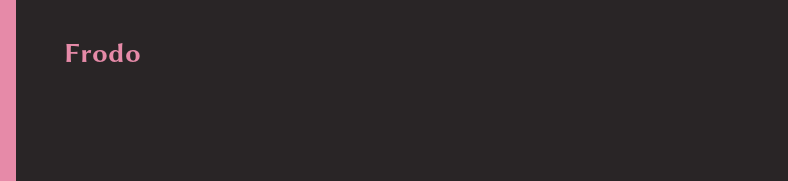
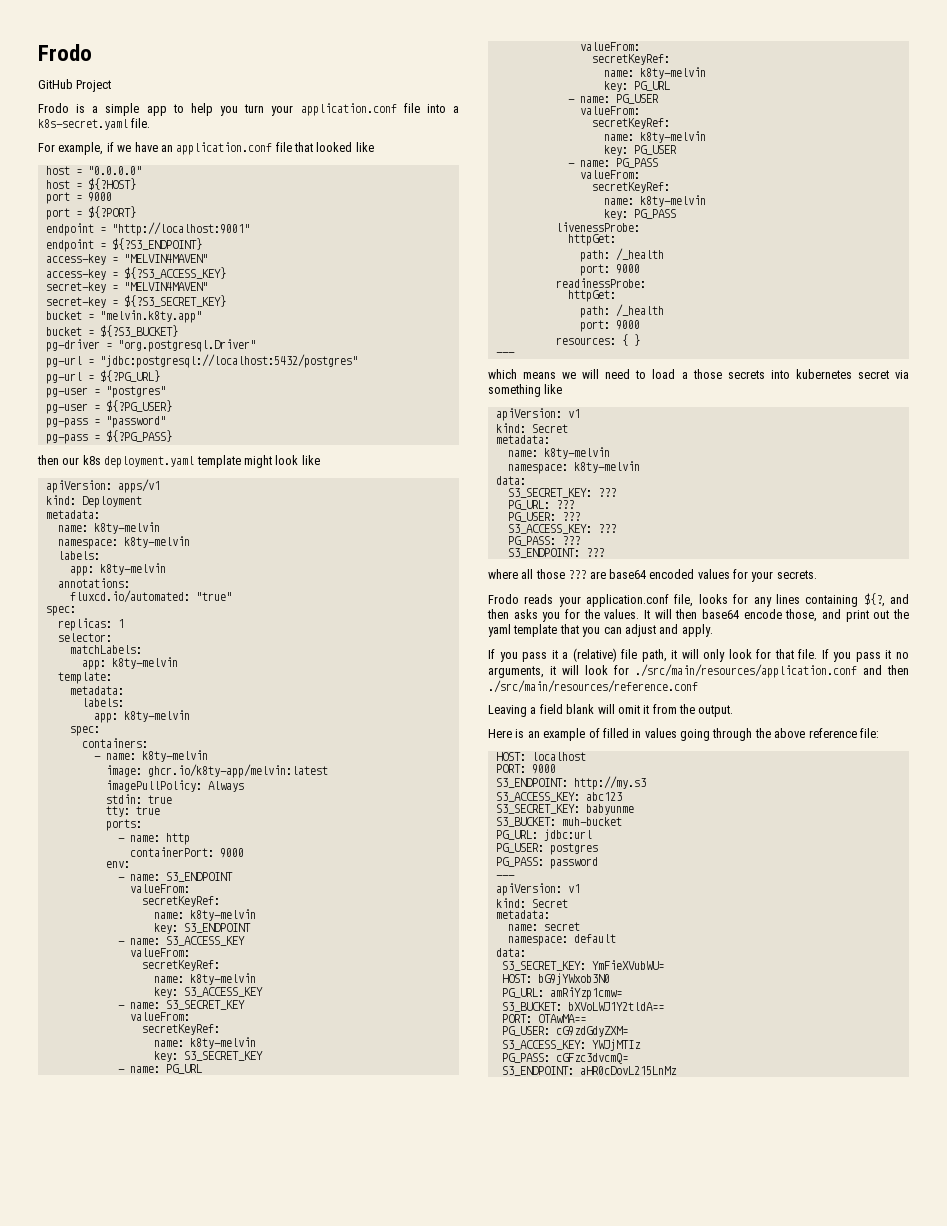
[64,43,141,62] Frodo -> [38,44,92,61] [38,79,112,92] [38,103,459,116] [38,118,151,130] [38,142,374,155] [45,166,142,175] [45,178,136,190] [45,192,112,204] [45,206,136,220] [45,222,250,236] [45,238,202,252] [45,254,208,265] [45,267,226,280] [45,282,208,293] [45,295,226,308] [45,310,202,323] [45,325,178,337] [45,339,256,352] [45,354,358,368] [45,370,160,384] [45,386,166,398] [45,400,172,414] [45,416,166,428] [45,430,172,444] [37,455,320,468] [45,479,160,493] [45,495,142,508] [45,510,100,519] [57,522,160,534] [57,536,190,549] [57,551,100,560] [69,563,166,576] [57,578,130,588] [69,590,232,603] [45,606,76,616] [57,618,124,631] [57,633,112,642] [69,645,142,654] [81,657,178,670] [57,672,112,684] [69,686,124,695] [81,698,124,707] [93,710,190,723] [69,726,100,736] [81,738,148,748] [93,750,208,762] [105,764,328,778] [105,780,244,792] [105,794,172,804] [105,806,160,817] [105,819,142,831] [117,833,190,845] [129,847,244,858] [105,861,130,868] [117,872,233,882] [129,884,190,893] [141,896,220,907] [153,909,256,921] [153,923,251,934] [117,936,245,946] [129,948,190,957] [141,960,220,971] [153,973,256,985] [153,987,263,998] [117,1000,245,1010] [129,1012,190,1021] [141,1024,220,1035] [153,1037,256,1049] [153,1051,263,1062] [117,1064,202,1074] [579,42,640,51] [591,54,670,65] [603,67,706,79] [603,81,670,92] [567,94,659,104] [579,106,640,115] [591,118,670,129] [603,131,706,143] [603,145,677,156] [567,158,658,168] [579,170,640,179] [591,182,670,193] [603,195,706,207] [603,209,676,220] [555,222,640,232] [567,234,616,246] [579,248,664,262] [579,264,640,276] [555,278,646,288] [567,290,616,302] [579,304,664,318] [579,320,640,332] [555,334,640,346] [495,352,515,356] [488,369,909,379] [488,384,563,397] [495,408,580,421] [495,423,568,433] [495,435,550,444] [507,447,610,459] [507,461,640,474] [495,476,526,485] [507,488,616,498] [507,500,574,510] [507,512,580,522] [507,524,616,534] [507,536,580,546] [507,548,604,558] [488,569,817,582] [488,593,909,607] [487,609,909,622] [488,624,713,637] [488,648,909,662] [488,664,909,678] [488,680,698,693] [488,704,734,717] [488,728,879,741] [495,752,586,761] [495,764,556,774] [495,776,646,790] [495,792,622,802] [495,804,634,815] [495,817,622,827] [495,829,592,841] [495,843,598,855] [495,857,598,869] [495,875,515,879] [495,883,580,896] [495,898,568,908] [495,910,550,919] [507,922,580,931] [507,934,616,946] [495,948,526,957] [501,960,664,971] [501,973,610,985] [501,987,622,1000] [501,1002,664,1012] [501,1014,586,1023] [501,1026,628,1037] [501,1039,641,1051] [501,1053,628,1064] [501,1066,677,1076] Frodo // GitHub Project // Frodo is a simple app to help you turn your application.conf file into a k8s-secret.yaml file. // For example, if we have an application.conf file that looked like // host = "0.0.0.0" // host = ${?HOST} // port = 9000 // port = ${?PORT} // endpoint = "http://localhost:9001" // endpoint = ${?S3_ENDPOINT} // access-key = "MELVIN4MAVEN" // access-key = ${?S3_ACCESS_KEY} // secret-key = "MELVIN4MAVEN" // secret-key = ${?S3_SECRET_KEY} // bucket = "melvin.k8ty.app" // bucket = ${?S3_BUCKET} // pg-driver = "org.postgresql.Driver" // pg-url = "jdbc:postgresql://localhost:5432/postgres" // pg-url = ${?PG_URL} // pg-user = "postgres" // pg-user = ${?PG_USER} // pg-pass = "password" // pg-pass = ${?PG_PASS} // then our k8s deployment.yaml template might look like // apiVersion: apps/v1 // kind: Deployment // metadata: // name: k8ty-melvin // namespace: k8ty-melvin // labels: // app: k8ty-melvin // annotations: // fluxcd.io/automated: "true" // spec: // replicas: 1 // selector: // matchLabels: // app: k8ty-melvin // template: // metadata: // labels: // app: k8ty-melvin // spec: // containers: // - name: k8ty-melvin // image: ghcr.io/k8ty-app/melvin:latest // imagePullPolicy: Always // stdin: true // tty: true // ports: // - name: http // containerPort: 9000 // env: // - name: S3_ENDPOINT // valueFrom: // secretKeyRef: // name: k8ty-melvin // key: S3_ENDPOINT // - name: S3_ACCESS_KEY // valueFrom: // secretKeyRef: // name: k8ty-melvin // key: S3_ACCESS_KEY // - name: S3_SECRET_KEY // valueFrom: // secretKeyRef: // name: k8ty-melvin // key: S3_SECRET_KEY // - name: PG_URL // valueFrom: // secretKeyRef: // name: k8ty-melvin // key: PG_URL // - name: PG_USER // valueFrom: // secretKeyRef: // name: k8ty-melvin // key: PG_USER // - name: PG_PASS // valueFrom: // secretKeyRef: // name: k8ty-melvin // key: PG_PASS // livenessProbe: // httpGet: // path: /_health // port: 9000 // readinessProbe: // httpGet: // path: /_health // port: 9000 // resources: { } // --- // which means we will need to load a those secrets into kubernetes secret via something like // apiVersion: v1 // kind: Secret // metadata: // name: k8ty-melvin // namespace: k8ty-melvin // data: // S3_SECRET_KEY: ??? // PG_URL: ??? // PG_USER: ??? // S3_ACCESS_KEY: ??? // PG_PASS: ??? // S3_ENDPOINT: ??? // where all those ??? are base64 encoded values for your secrets. // Frodo reads your application.conf file, looks for any lines containing ${?, and then asks you for the values. It will then base64 encode those, and print out the yaml template that you can adjust and apply. // If you pass it a (relative) file path, it will only look for that file. If you pass it no arguments, it will look for ./src/main/resources/application.conf and then ./src/main/resources/reference.conf // Leaving a field blank will omit it from the output. // Here is an example of filled in values going through the above reference file: // HOST: localhost // PORT: 9000 // S3_ENDPOINT: http://my.s3 // S3_ACCESS_KEY: abc123 // S3_SECRET_KEY: babyunme // S3_BUCKET: muh-bucket // PG_URL: jdbc:url // PG_USER: postgres // PG_PASS: password // --- // apiVersion: v1 // kind: Secret // metadata: // name: secret // namespace: default // data: // S3_SECRET_KEY: YmFieXVubWU= // HOST: bG9jYWxob3N0 // PG_URL: amRiYzp1cmw= // S3_BUCKET: bXVoLWJ1Y2tldA== // PORT: OTAwMA== // PG_USER: cG9zdGdyZXM= // S3_ACCESS_KEY: YWJjMTIz // PG_PASS: cGFzc3dvcmQ= // S3_ENDPOINT: aHR0cDovL215LnMz

